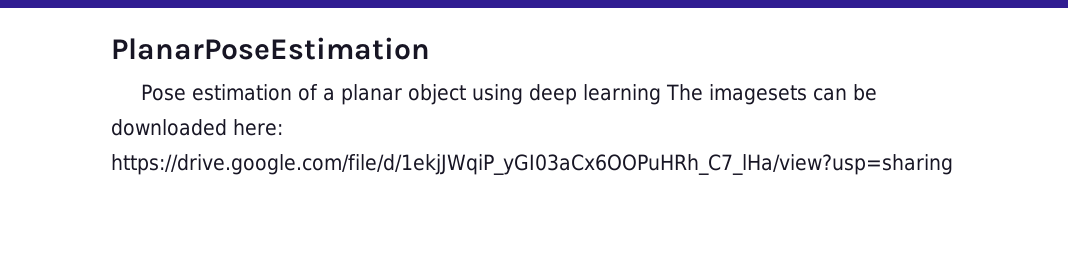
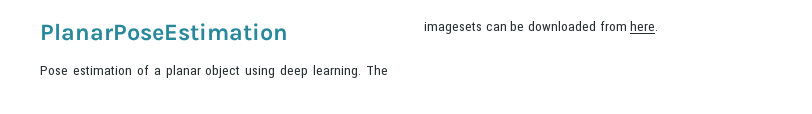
[582,84,661,105] learning -> [313,65,362,78] learning.
[233,119,283,136] [111,154,953,175] here: https://drive.google.com/file/d/1ekjJWqiP_yGI03aCx6OOPuHRh_C7_lHa/view?usp=sharing -> [599,21,659,31] from here.

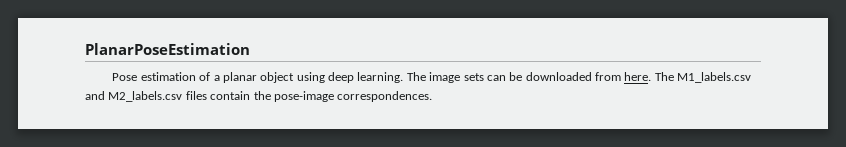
[424,22,482,34] imagesets -> [429,72,484,83] image sets
(659, 26) none -> [654,72,752,83] [85,91,433,102] The M1_labels.csv and M2_labels.csv files contain the pose-image correspondences.

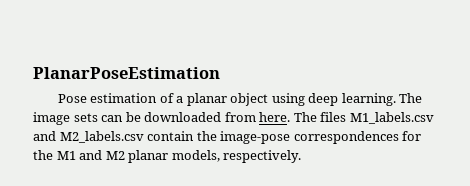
(674, 76) none -> [320,112,347,122] files
[185,91,207,100] files -> (144, 137) none
[273,91,433,102] pose-image correspondences. -> [220,131,422,144] [33,150,302,163] image-pose correspondences for the M1 and M2 planar models, respectively.

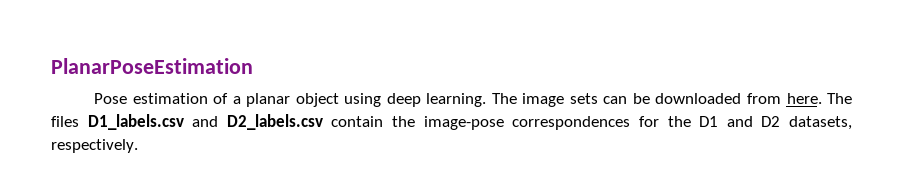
[349,112,434,124] [33,131,144,143] M1_labels.csv and M2_labels.csv -> [87,114,323,130] D1_labels.csv and D2_labels.csv
[56,150,220,163] M1 and M2 planar models, -> [699,116,852,130] D1 and D2 datasets,

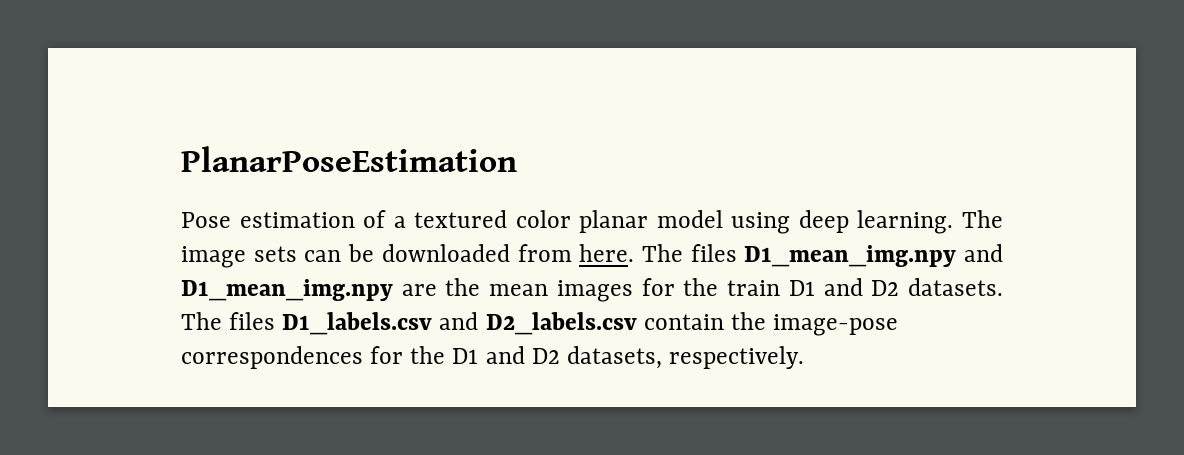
[246,93,339,107] planar object -> [414,210,723,233] textured color planar model
(79, 121) none -> [744,244,1004,267] [181,278,1004,302] [181,312,276,330] D1_mean_img.npy and D1_mean_img.npy are the mean images for the train D1 and D2 datasets. The files

